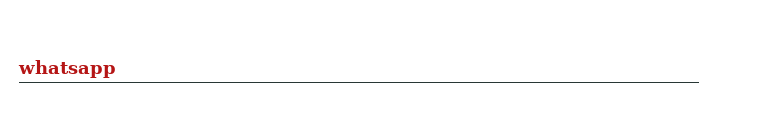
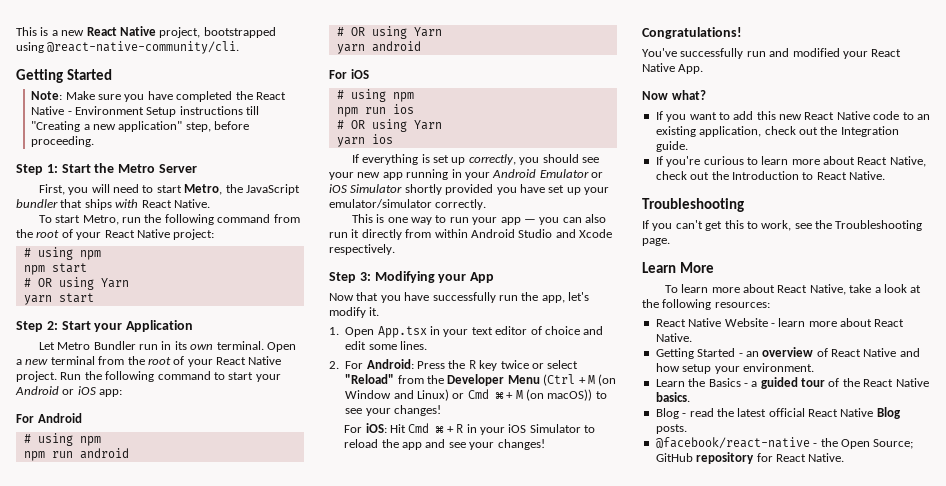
[18,60,116,78] whatsapp -> [16,26,276,38] [16,41,240,54] [16,69,112,83] [31,91,286,102] [31,106,260,117] [31,121,250,132] [31,136,95,147] [16,163,197,175] [38,184,300,195] [16,199,210,210] [38,214,300,225] [16,229,215,240] [23,247,101,260] [23,263,87,275] [23,277,129,290] [23,293,94,305] [16,320,194,332] [38,341,296,352] [16,356,282,367] [16,371,281,382] [15,386,123,397] [16,413,82,423] [23,433,101,446] [23,448,129,461] [336,26,442,39] [336,41,421,54] [329,69,369,79] [336,89,414,102] [336,104,414,117] [336,119,442,132] [336,134,393,147] [351,154,599,165] [329,169,603,180] [329,184,609,195] [329,199,487,210] [351,214,606,225] [329,229,612,240] [329,244,395,255] [329,271,495,283] [329,292,589,303] [329,307,380,318] [329,326,604,338] [345,341,427,350] [329,359,579,371] [345,374,617,386] [345,389,607,401] [345,405,441,416] [344,423,596,435] [344,439,545,450] [642,27,742,39] [642,48,902,59] [642,63,704,74] [642,90,706,100] [655,111,930,122] [655,126,899,137] [655,141,688,152] [655,156,926,167] [655,171,885,180] [642,198,744,212] [642,220,923,231] [642,238,670,246] [642,262,714,273] [664,284,922,295] [642,299,770,310] [655,318,905,327] [655,333,692,342] [655,347,920,359] [655,363,814,374] [655,377,929,389] [655,392,690,402] [655,407,901,419] [655,424,687,434] [655,437,914,449] [655,452,845,464] This is a new React Native project, bootstrapped using @react-native-community/cli. // Getting Started // Note: Make sure you have completed the React Native - Environment Setup instructions till "Creating a new application" step, before proceeding. // Step 1: Start the Metro Server // First, you will need to start Metro, the JavaScript bundler that ships with React Native. // To start Metro, run the following command from the root of your React Native project: // # using npm // npm start // # OR using Yarn // yarn start // Step 2: Start your Application // Let Metro Bundler run in its own terminal. Open a new terminal from the root of your React Native project. Run the following command to start your Android or iOS app: // For Android // # using npm // npm run android // # OR using Yarn // yarn android // For iOS // # using npm // npm run ios // # OR using Yarn // yarn ios // If everything is set up correctly, you should see your new app running in your Android Emulator or iOS Simulator shortly provided you have set up your emulator/simulator correctly. // This is one way to run your app — you can also run it directly from within Android Studio and Xcode respectively. // Step 3: Modifying your App // Now that you have successfully run the app, let's modify it. // 1. Open App.tsx in your text editor of choice and edit some lines. // 2. For Android: Press the R key twice or select "Reload" from the Developer Menu (Ctrl + M (on Window and Linux) or Cmd ⌘ + M (on macOS)) to see your changes! // For iOS: Hit Cmd ⌘ + R in your iOS Simulator to reload the app and see your changes! // Congratulations! // You've successfully run and modified your React Native App. // Now what? // If you want to add this new React Native code to an existing application, check out the Integration guide. // If you're curious to learn more about React Native, check out the Introduction to React Native. // Troubleshooting // If you can't get this to work, see the Troubleshooting page. // Learn More // To learn more about React Native, take a look at the following resources: // React Native Website - learn more about React Native. // Getting Started - an overview of React Native and how setup your environment. // Learn the Basics - a guided tour of the React Native basics. // Blog - read the latest official React Native Blog posts. // @facebook/react-native - the Open Source; GitHub repository for React Native.

